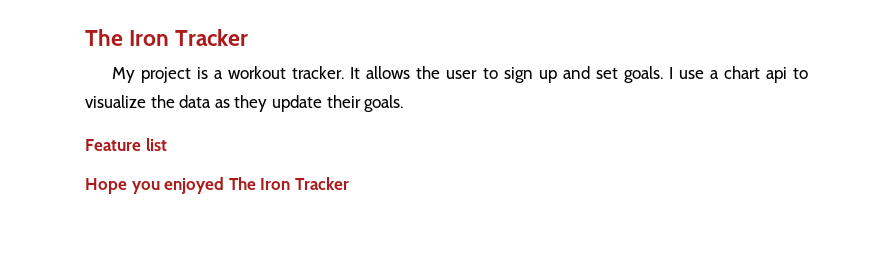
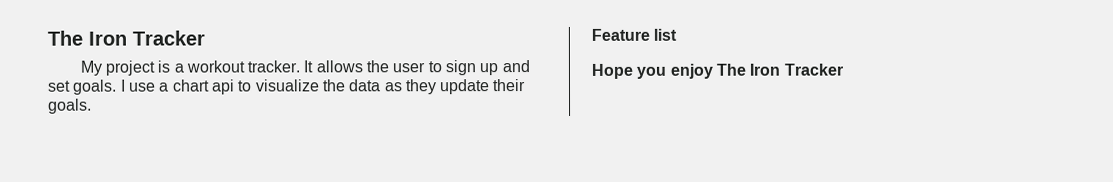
[164,177,225,194] enjoyed -> [669,63,713,79] enjoy

